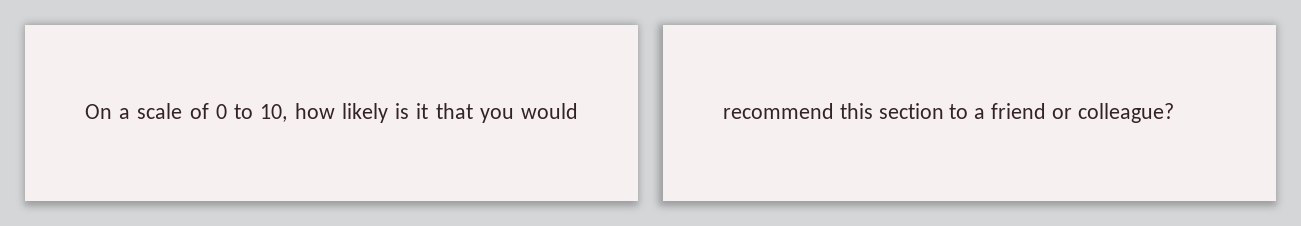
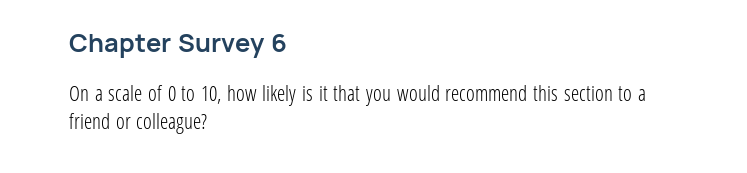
(85, 111) none -> [69,34,287,58] Chapter Survey 6 //

